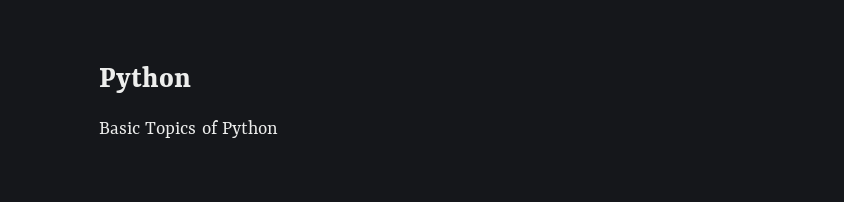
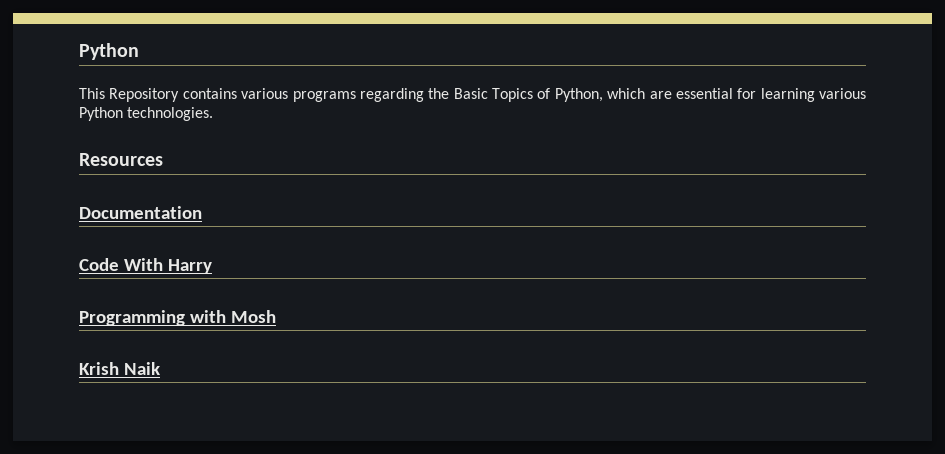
[99,120,278,138] Basic Topics of Python -> [79,88,866,102] [79,107,214,121] [79,153,163,166] [79,206,202,219] [79,258,212,274] [79,310,276,326] [79,362,160,375] This Repository contains various programs regarding the Basic Topics of Python, which are essential for learning various Python technologies. // Resources // Documentation // Code With Harry // Programming with Mosh // Krish Naik

